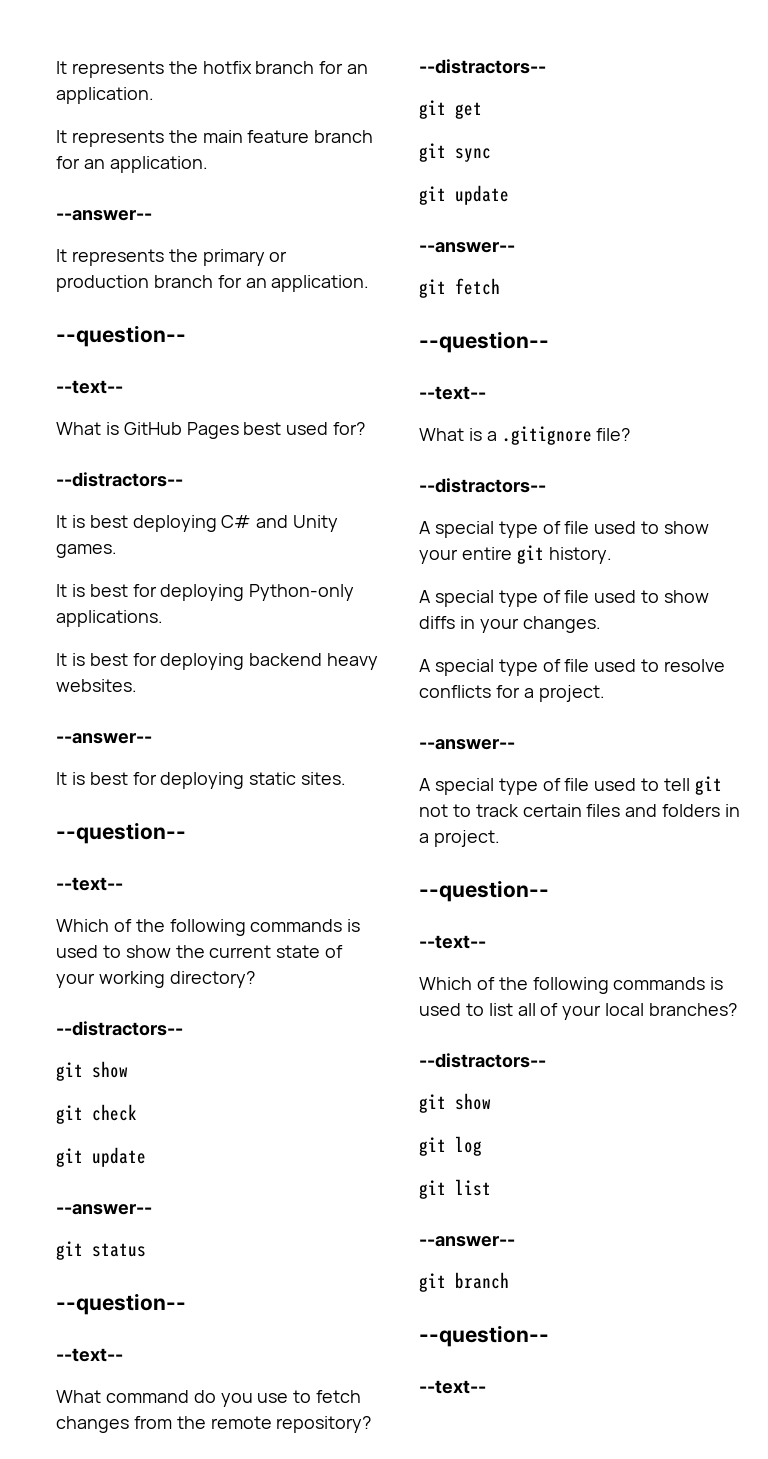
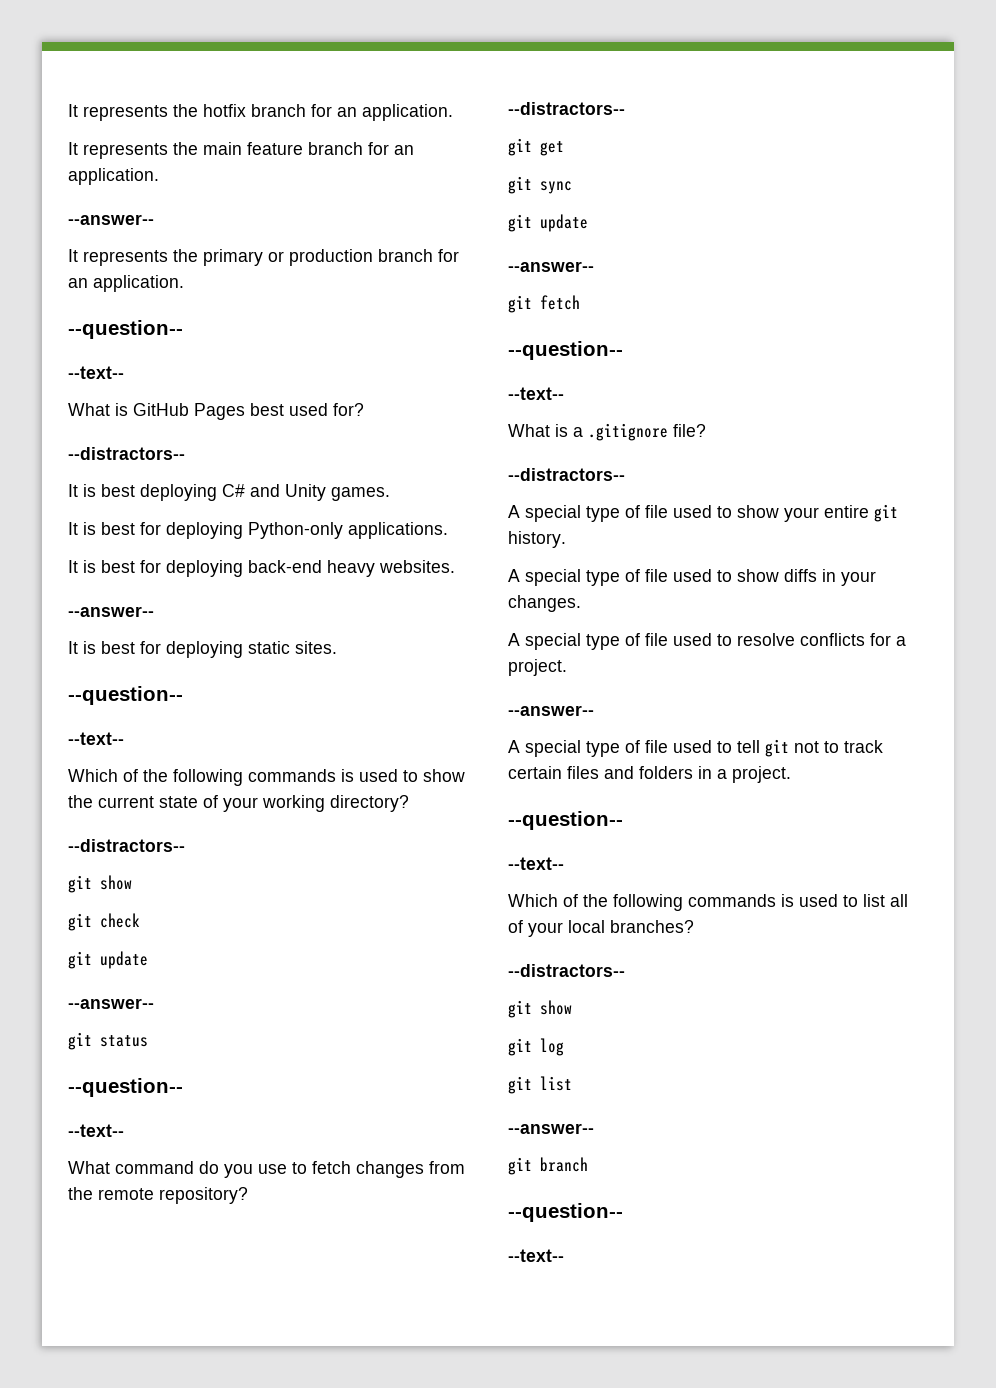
[249,653,323,666] backend -> [248,560,322,573] back-end

